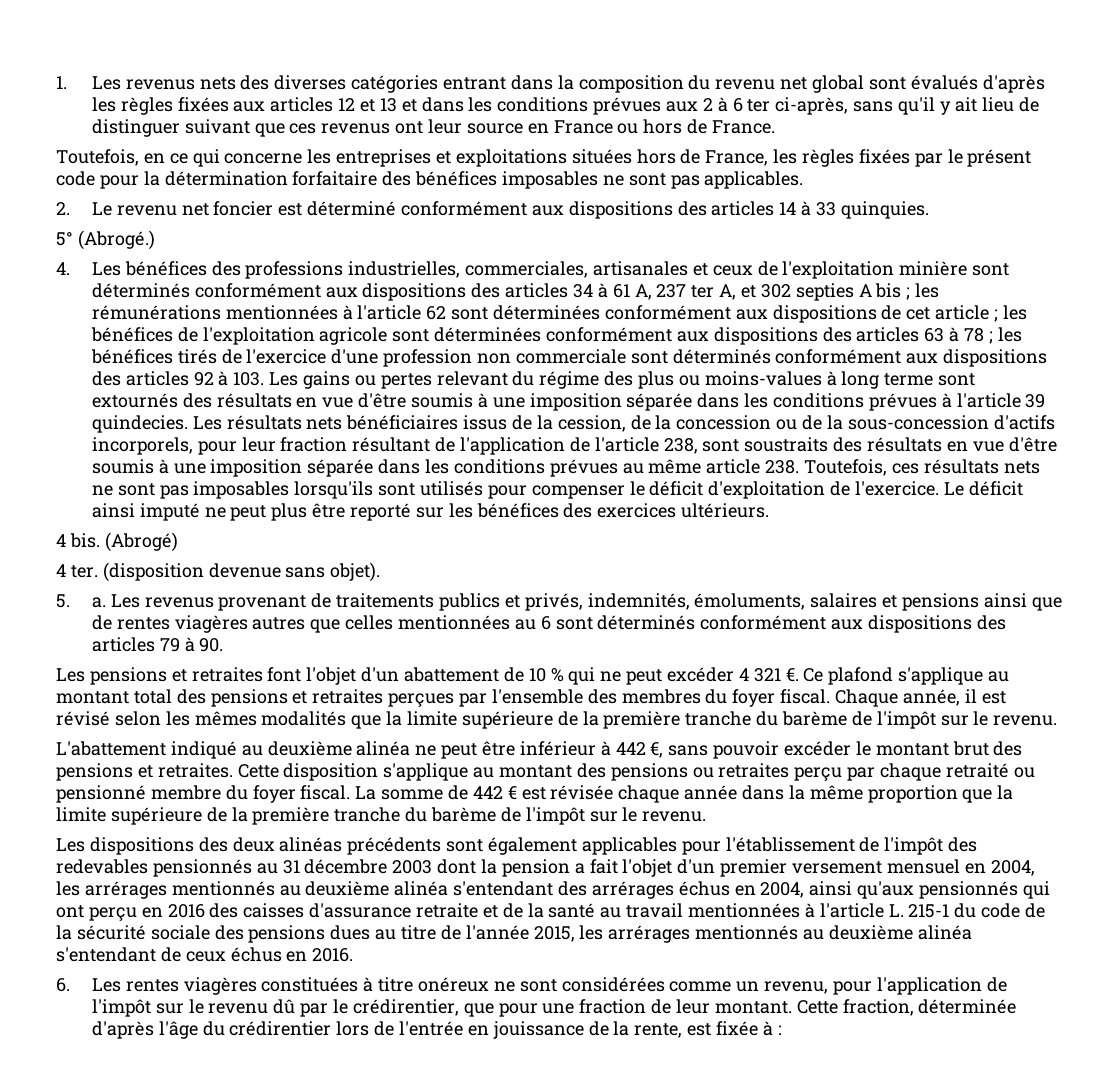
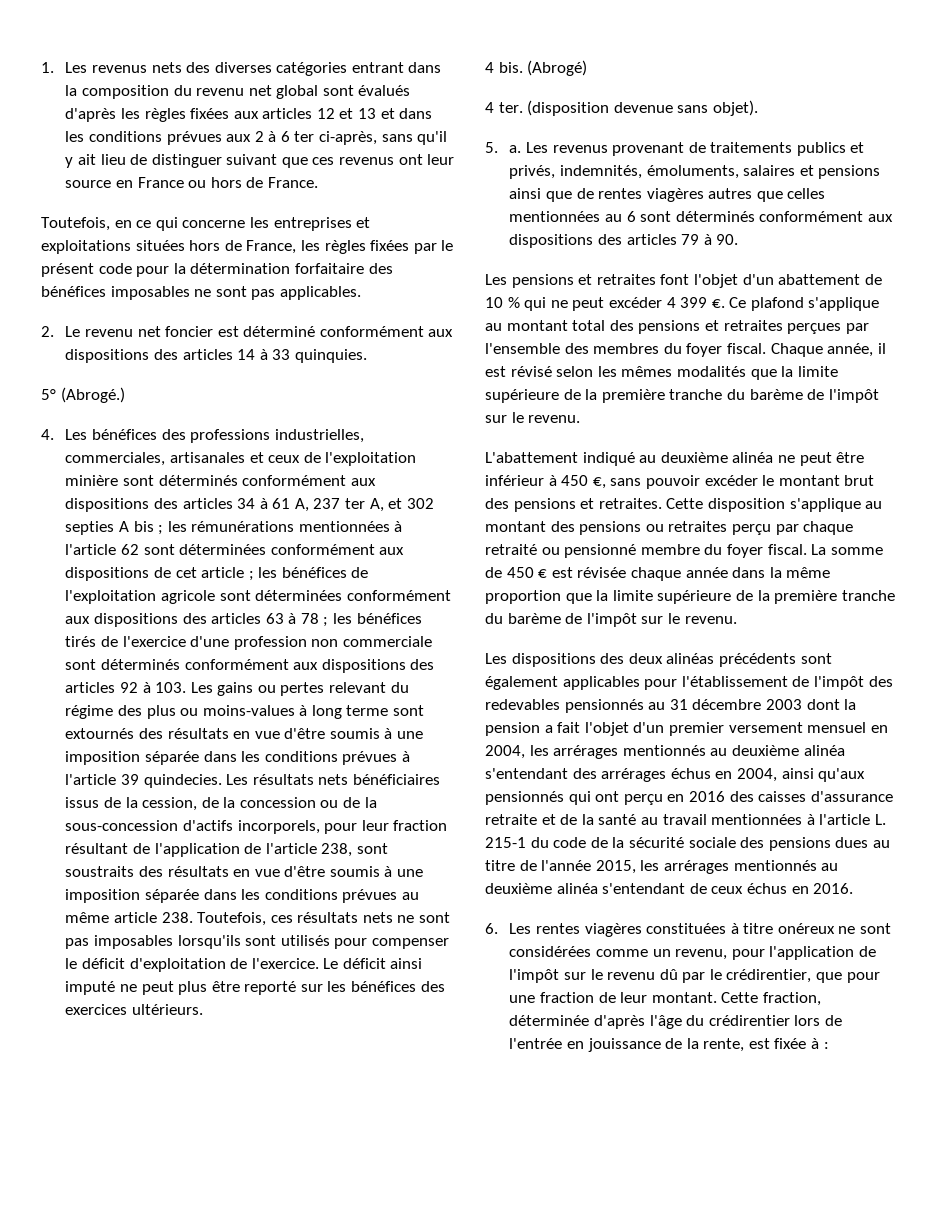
[753,668,781,682] 321 -> [680,297,708,308] 399
[615,742,646,755] 442 -> [561,475,589,486] 450
[472,786,503,799] 442 -> [506,567,534,578] 450

